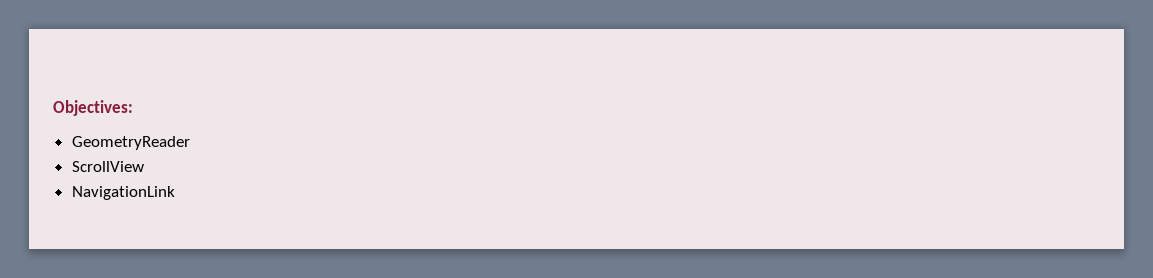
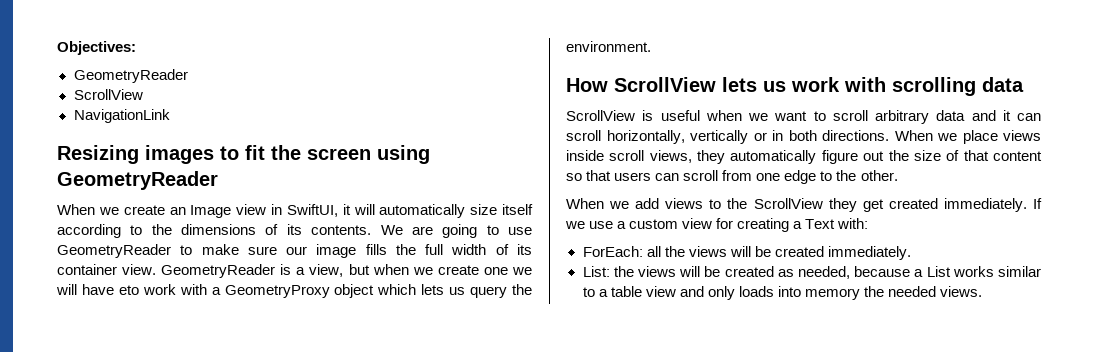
(175, 193) none -> [57,145,430,164] [57,171,218,190] [57,204,533,218] [57,224,532,238] [57,244,532,258] [57,264,532,278] [56,284,533,298] [566,41,651,52] [566,77,1024,96] [566,110,1041,124] [566,130,1041,144] [566,150,1042,164] [566,170,898,184] [566,198,1042,212] [565,218,869,232] [582,246,911,260] [582,266,1041,279] [582,286,983,300] // Resizing images to fit the screen using GeometryReader // When we create an Image view in SwiftUI, it will automatically size itself according to the dimensions of its contents. We are going to use GeometryReader to make sure our image fills the full width of its container view. GeometryReader is a view, but when we create one we will have eto work with a GeometryProxy object which lets us query the environment. // How ScrollView lets us work with scrolling data // ScrollView is useful when we want to scroll arbitrary data and it can scroll horizontally, vertically or in both directions. When we place views inside scroll views, they automatically figure out the size of that content so that users can scroll from one edge to the other. // When we add views to the ScrollView they get created immediately. If we use a custom view for creating a Text with: // ForEach: all the views will be created immediately. // List: the views will be created as needed, because a List works similar to a table view and only loads into memory the needed views.

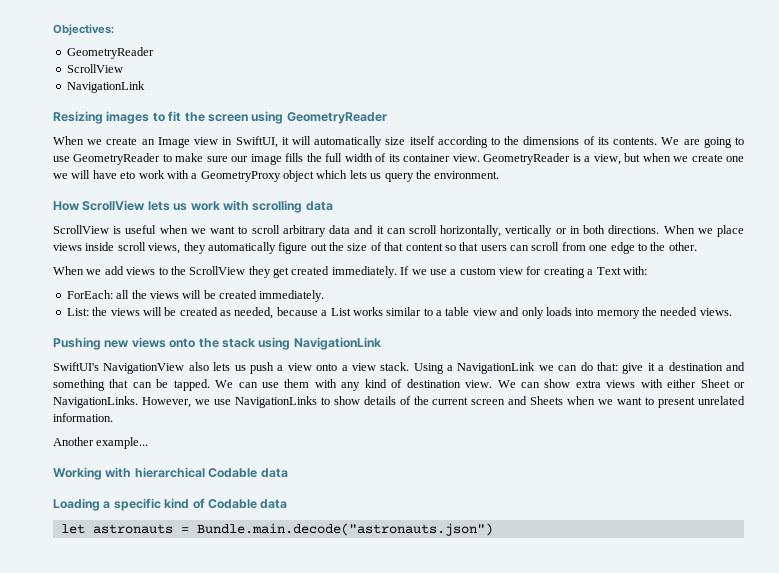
(983, 291) none -> [53,337,381,350] [53,362,746,374] [53,379,745,391] [53,396,746,408] [53,413,113,422] [53,437,149,449] [53,467,288,480] [53,498,288,511] [60,523,493,536] // Pushing new views onto the stack using NavigationLink // SwiftUI's NavigationView also lets us push a view onto a view stack. Using a NavigationLink we can do that: give it a destination and something that can be tapped. We can use them with any kind of destination view. We can show extra views with either Sheet or NavigationLinks. However, we use NavigationLinks to show details of the current screen and Sheets when we want to present unrelated information. // Another example... // Working with hierarchical Codable data // Loading a specific kind of Codable data // let astronauts = Bundle.main.decode("astronauts.json")

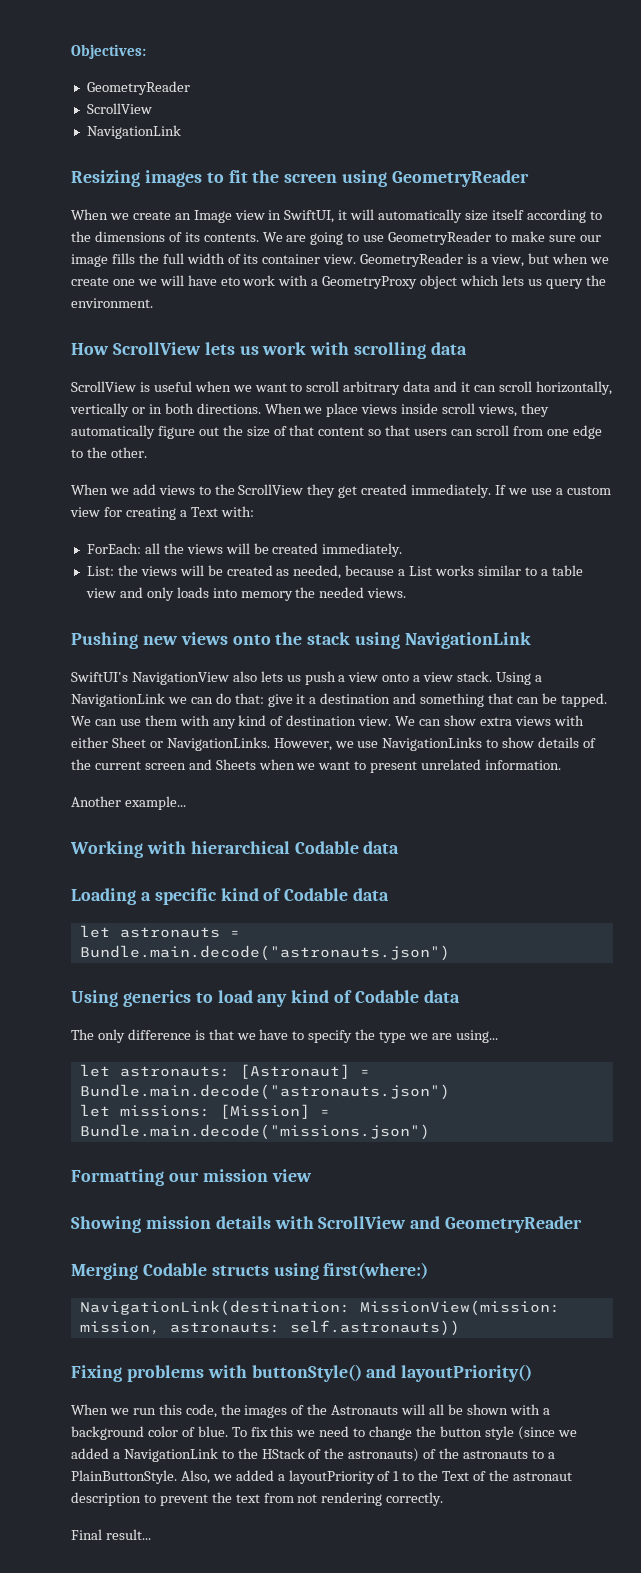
(493, 529) none -> [71,990,460,1007] [71,1029,498,1043] [79,1064,370,1079] [79,1084,450,1100] [79,1104,330,1119] [79,1124,430,1140] [71,1169,312,1186] [71,1216,583,1233] [71,1262,429,1280] [79,1300,560,1316] [79,1320,460,1336] [71,1364,533,1382] [71,1404,550,1418] [71,1426,577,1440] [71,1448,555,1462] [71,1470,572,1484] [71,1492,444,1506] [71,1529,151,1540] // Using generics to load any kind of Codable data // The only difference is that we have to specify the type we are using... // let astronauts: [Astronaut] = Bundle.main.decode("astronauts.json") // let missions: [Mission] = Bundle.main.decode("missions.json") // Formatting our mission view // Showing mission details with ScrollView and GeometryReader // Merging Codable structs using first(where:) // NavigationLink(destination: MissionView(mission: mission, astronauts: self.astronauts)) // Fixing problems with buttonStyle() and layoutPriority() // When we run this code, the images of the Astronauts will all be shown with a background color of blue. To fix this we need to change the button style (since we added a NavigationLink to the HStack of the astronauts) of the astronauts to a PlainButtonStyle. Also, we added a layoutPriority of 1 to the Text of the astronaut description to prevent the text from not rendering correctly. // Final result...

